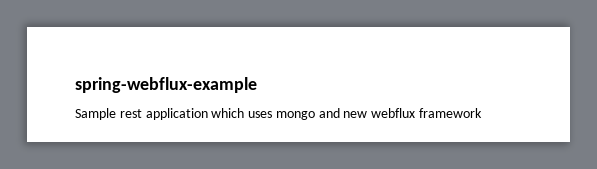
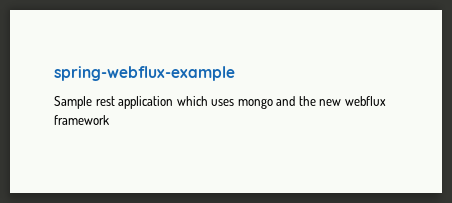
(340, 113) none -> [298,96,316,106] the

